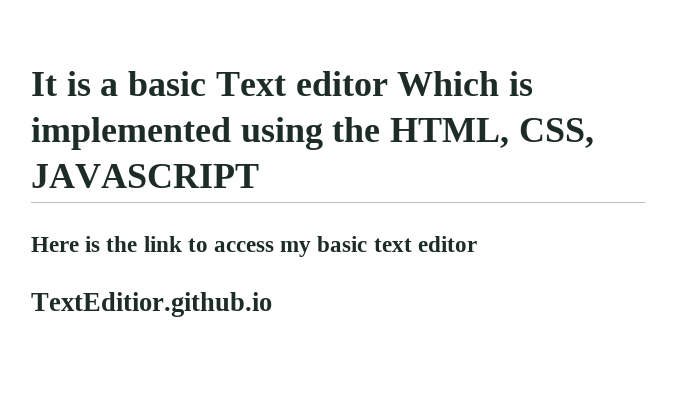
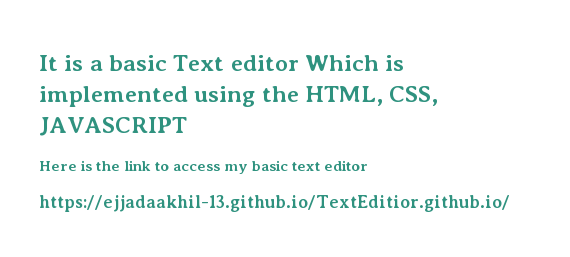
[31,292,272,317] TextEditior.github.io -> [39,195,510,212] https://ejjadaakhil-13.github.io/TextEditior.github.io/

